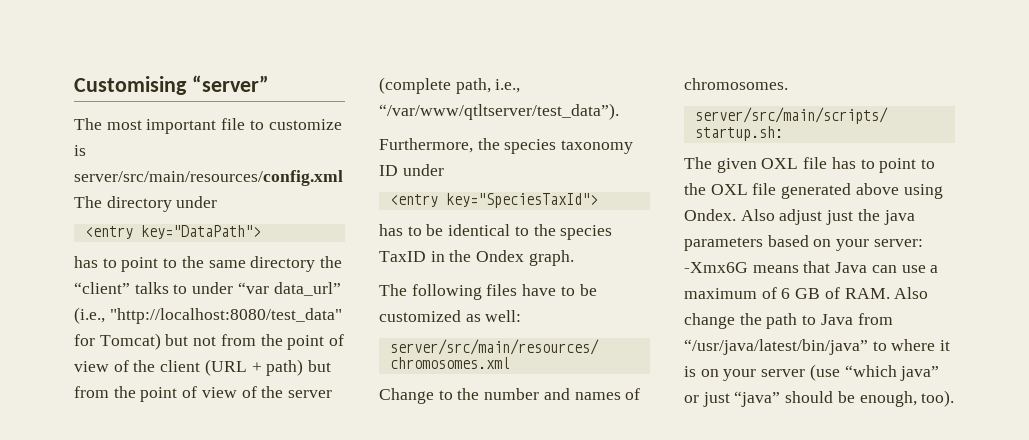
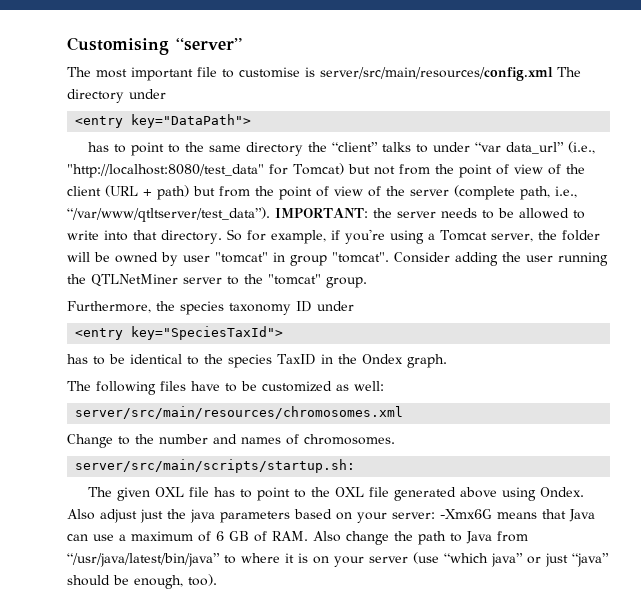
[268,119,342,130] customize -> [239,67,300,78] customise
(619, 111) none -> [275,208,585,219] [67,229,600,244] [67,252,608,266] [67,274,367,288] IMPORTANT: the server needs to be allowed to write into that directory. So for example, if you're using a Tomcat server, the folder will be owned by user "tomcat" in group "tomcat". Consider adding the user running the QTLNetMiner server to the "tomcat" group.

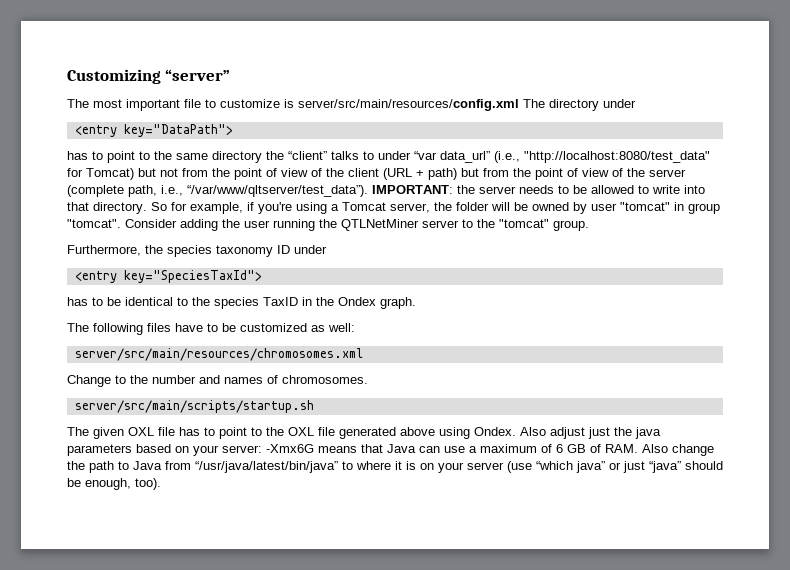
[67,37,169,55] Customising -> [67,69,161,84] Customizing
[239,67,300,78] customise -> [220,99,280,108] customize
[67,207,270,222] “/var/www/qtltserver/test_data”). -> [187,185,368,197] “/var/www/qltserver/test_data”).
[75,459,356,473] server/src/main/scripts/startup.sh: -> [74,400,314,413] server/src/main/scripts/startup.sh

